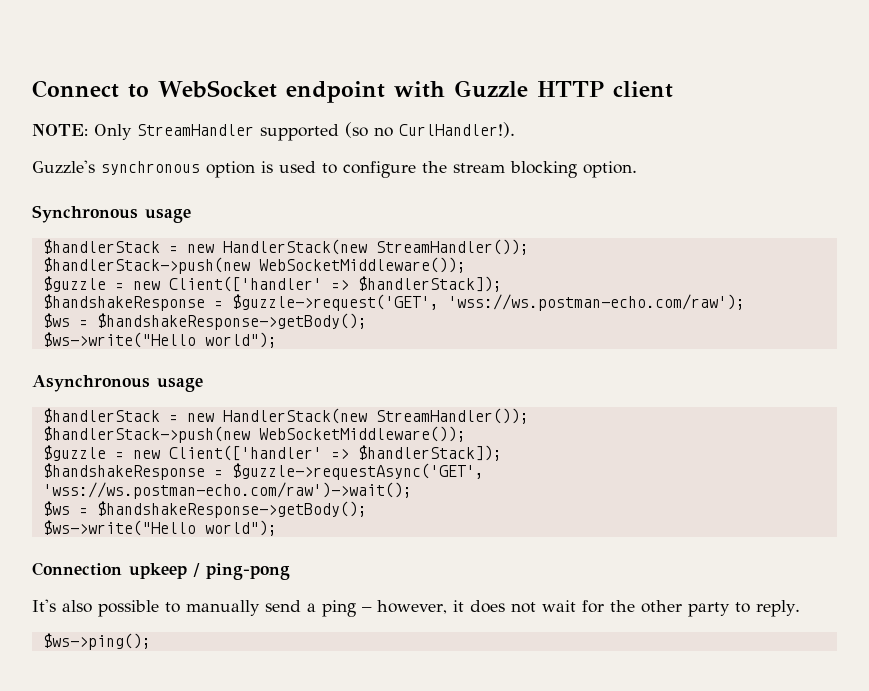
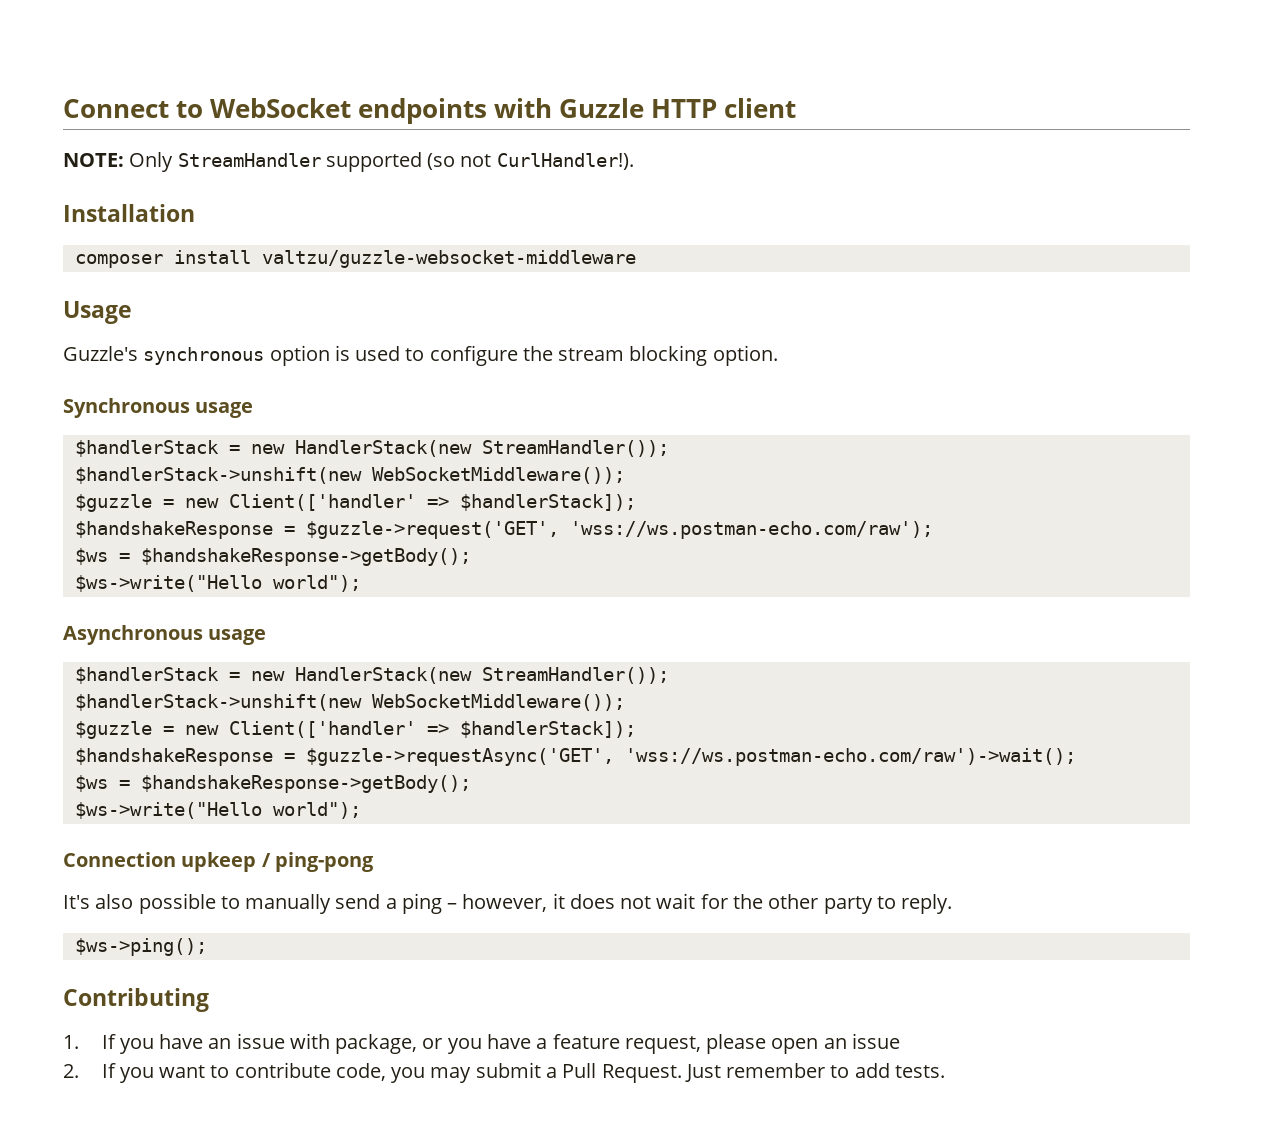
[285,81,385,103] endpoint -> [358,98,488,124] endpoints
[374,127,393,137] no -> [460,154,492,167] not
(515, 130) none -> [63,204,195,222] [74,250,636,268] [63,301,132,324] // Installation // composer install valtzu/guzzle-websocket-middleware // Usage
[42,257,250,274] $handlerStack->push(new -> [74,467,362,484] $handlerStack->unshift(new
[42,426,250,443] $handlerStack->push(new -> [74,694,362,711] $handlerStack->unshift(new
(151, 641) none -> [63,988,209,1012] [63,1033,900,1054] [63,1062,945,1083] // Contributing // 1. If you have an issue with package, or you have a feature request, please open an issue // 2. If you want to contribute code, you may submit a Pull Request. Just remember to add tests.

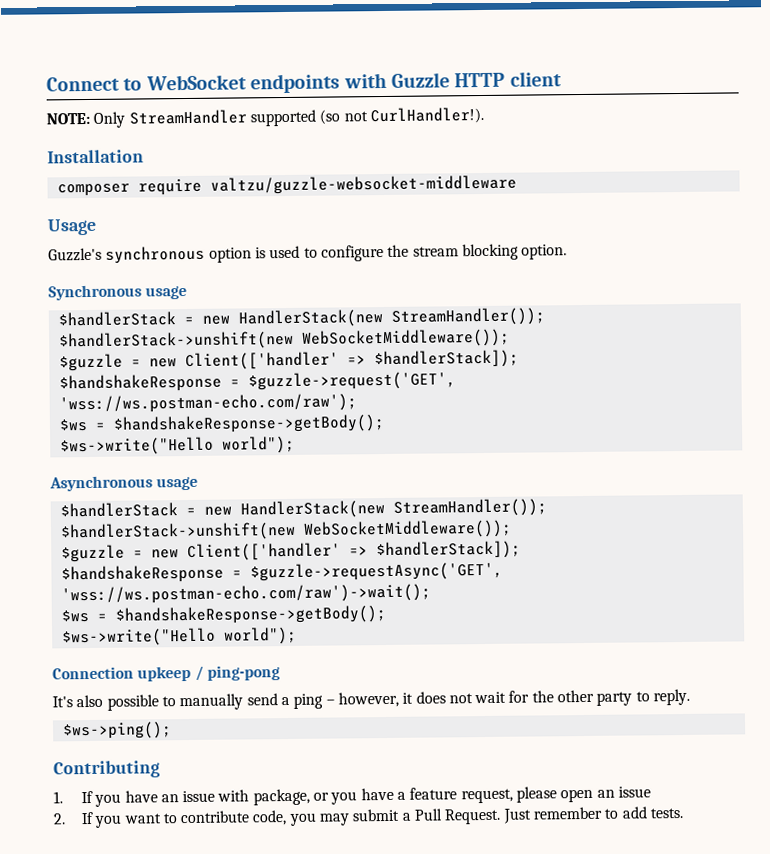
[173,250,251,264] install -> [137,178,202,196] require

